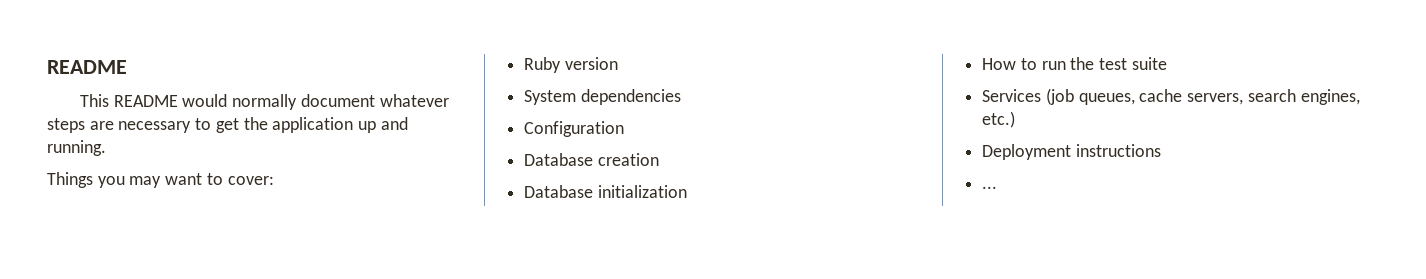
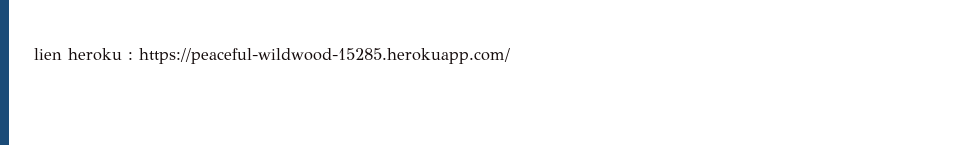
[47,60,127,74] [79,94,449,110] [47,117,408,133] [47,140,106,156] [47,172,274,188] [524,57,618,73] [524,89,681,105] [524,121,625,137] [524,153,659,166] [524,185,687,198] [982,57,1167,70] [982,88,1360,105] [982,111,1016,128] [982,144,1161,160] [982,186,998,189] README // This README would normally document whatever steps are necessary to get the application up and running. // Things you may want to cover: // Ruby version // System dependencies // Configuration // Database creation // Database initialization // How to run the test suite // Services (job queues, cache servers, search engines, etc.) // Deployment instructions // ... -> [34,48,510,64] lien heroku : https://peaceful-wildwood-15285.herokuapp.com/

